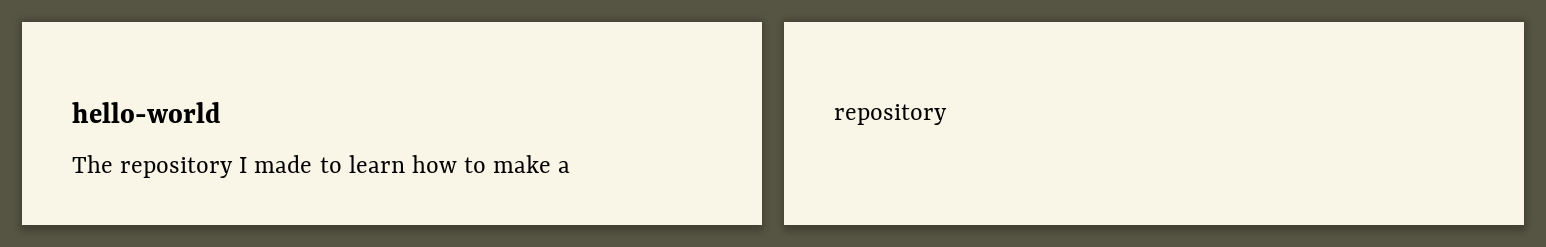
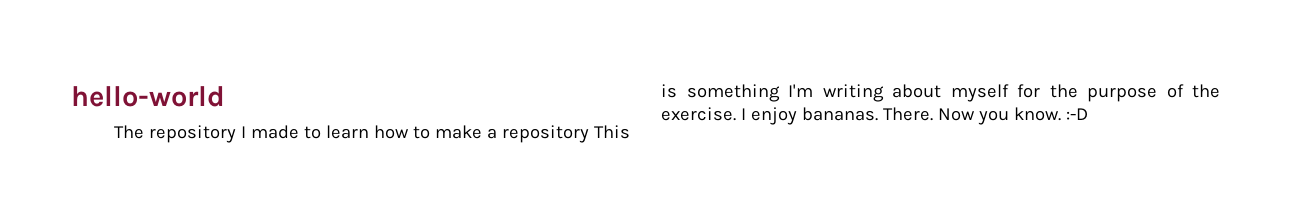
(947, 114) none -> [594,125,630,139] [661,84,1220,102] [661,107,1088,125] This is something I'm writing about myself for the purpose of the exercise. I enjoy bananas. There. Now you know. :-D

